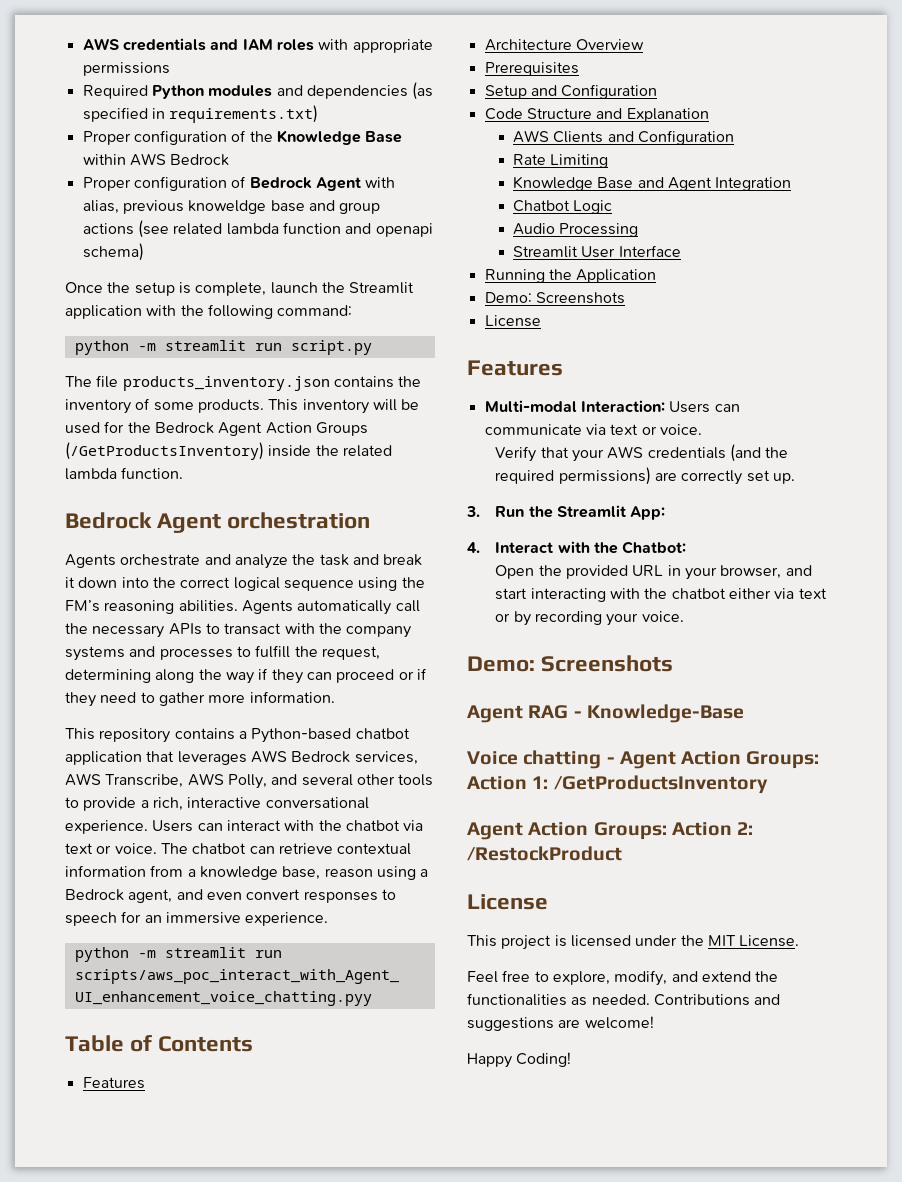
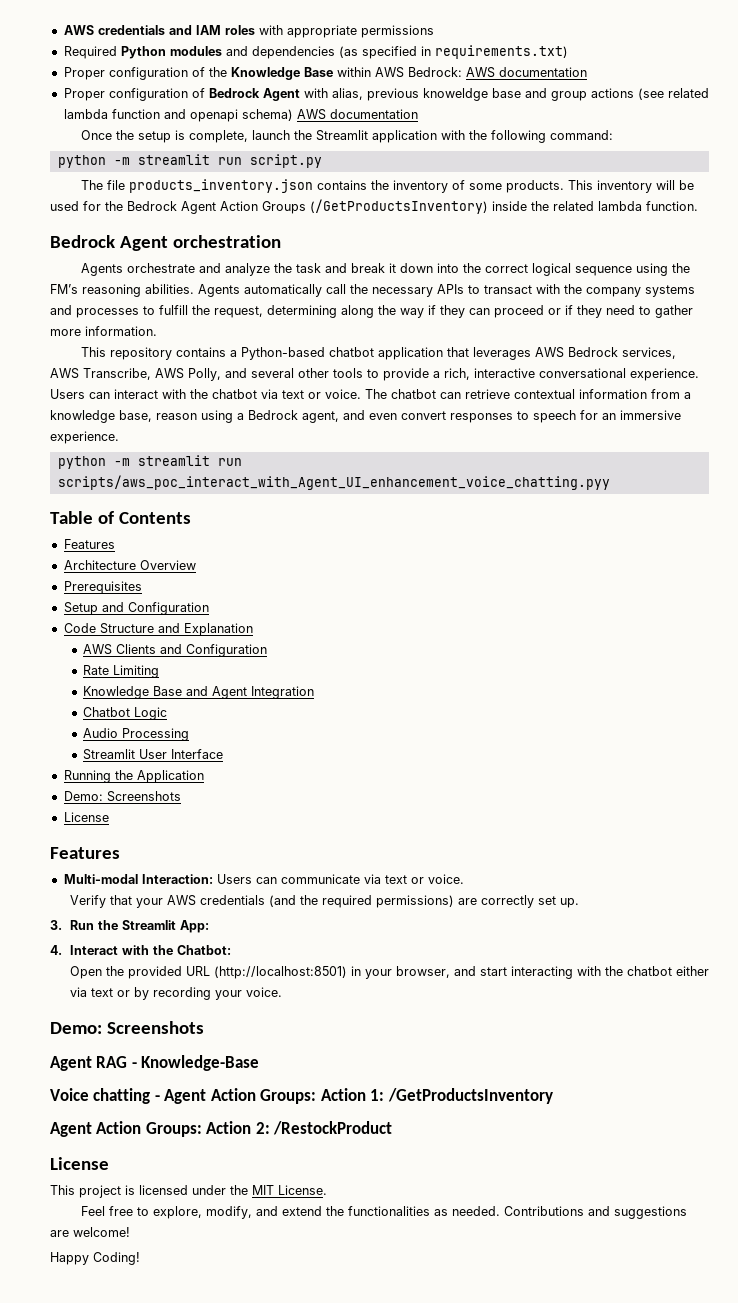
[170,154,230,166] Bedrock -> [407,67,587,78] Bedrock: AWS documentation
(144, 252) none -> [296,109,418,120] AWS documentation
(664, 570) none -> [213,966,347,979] (http://localhost:8501)

